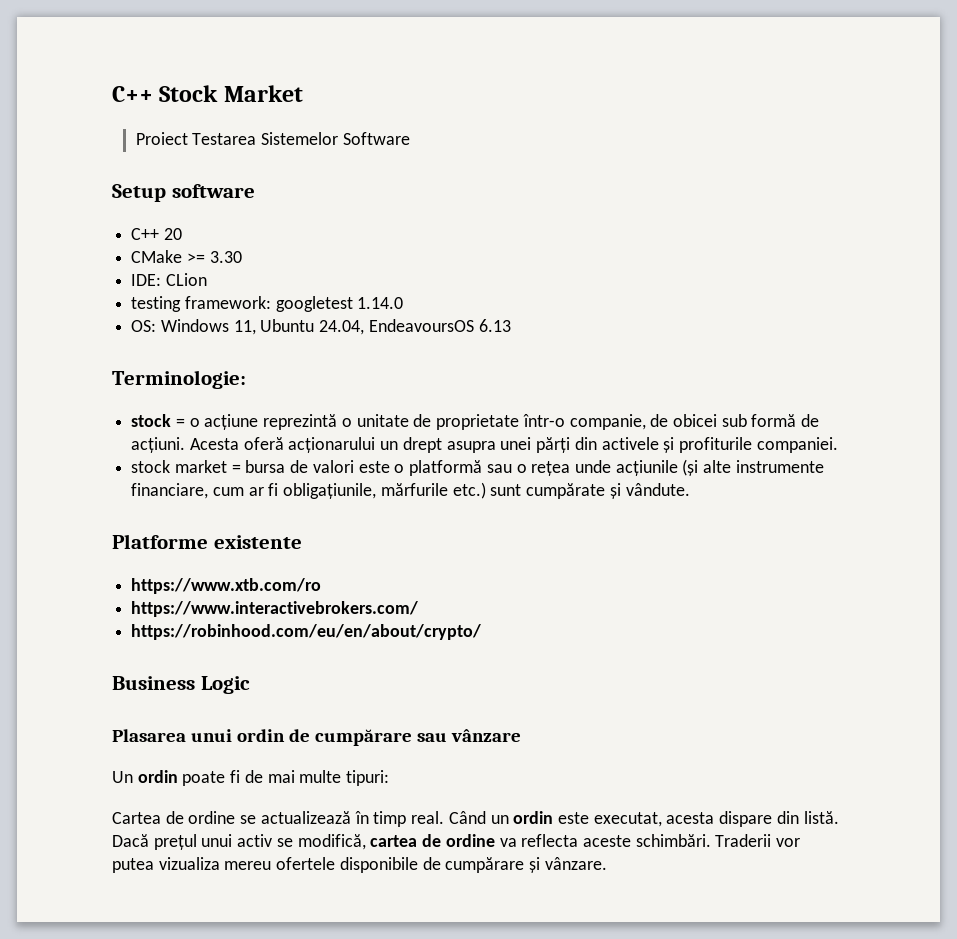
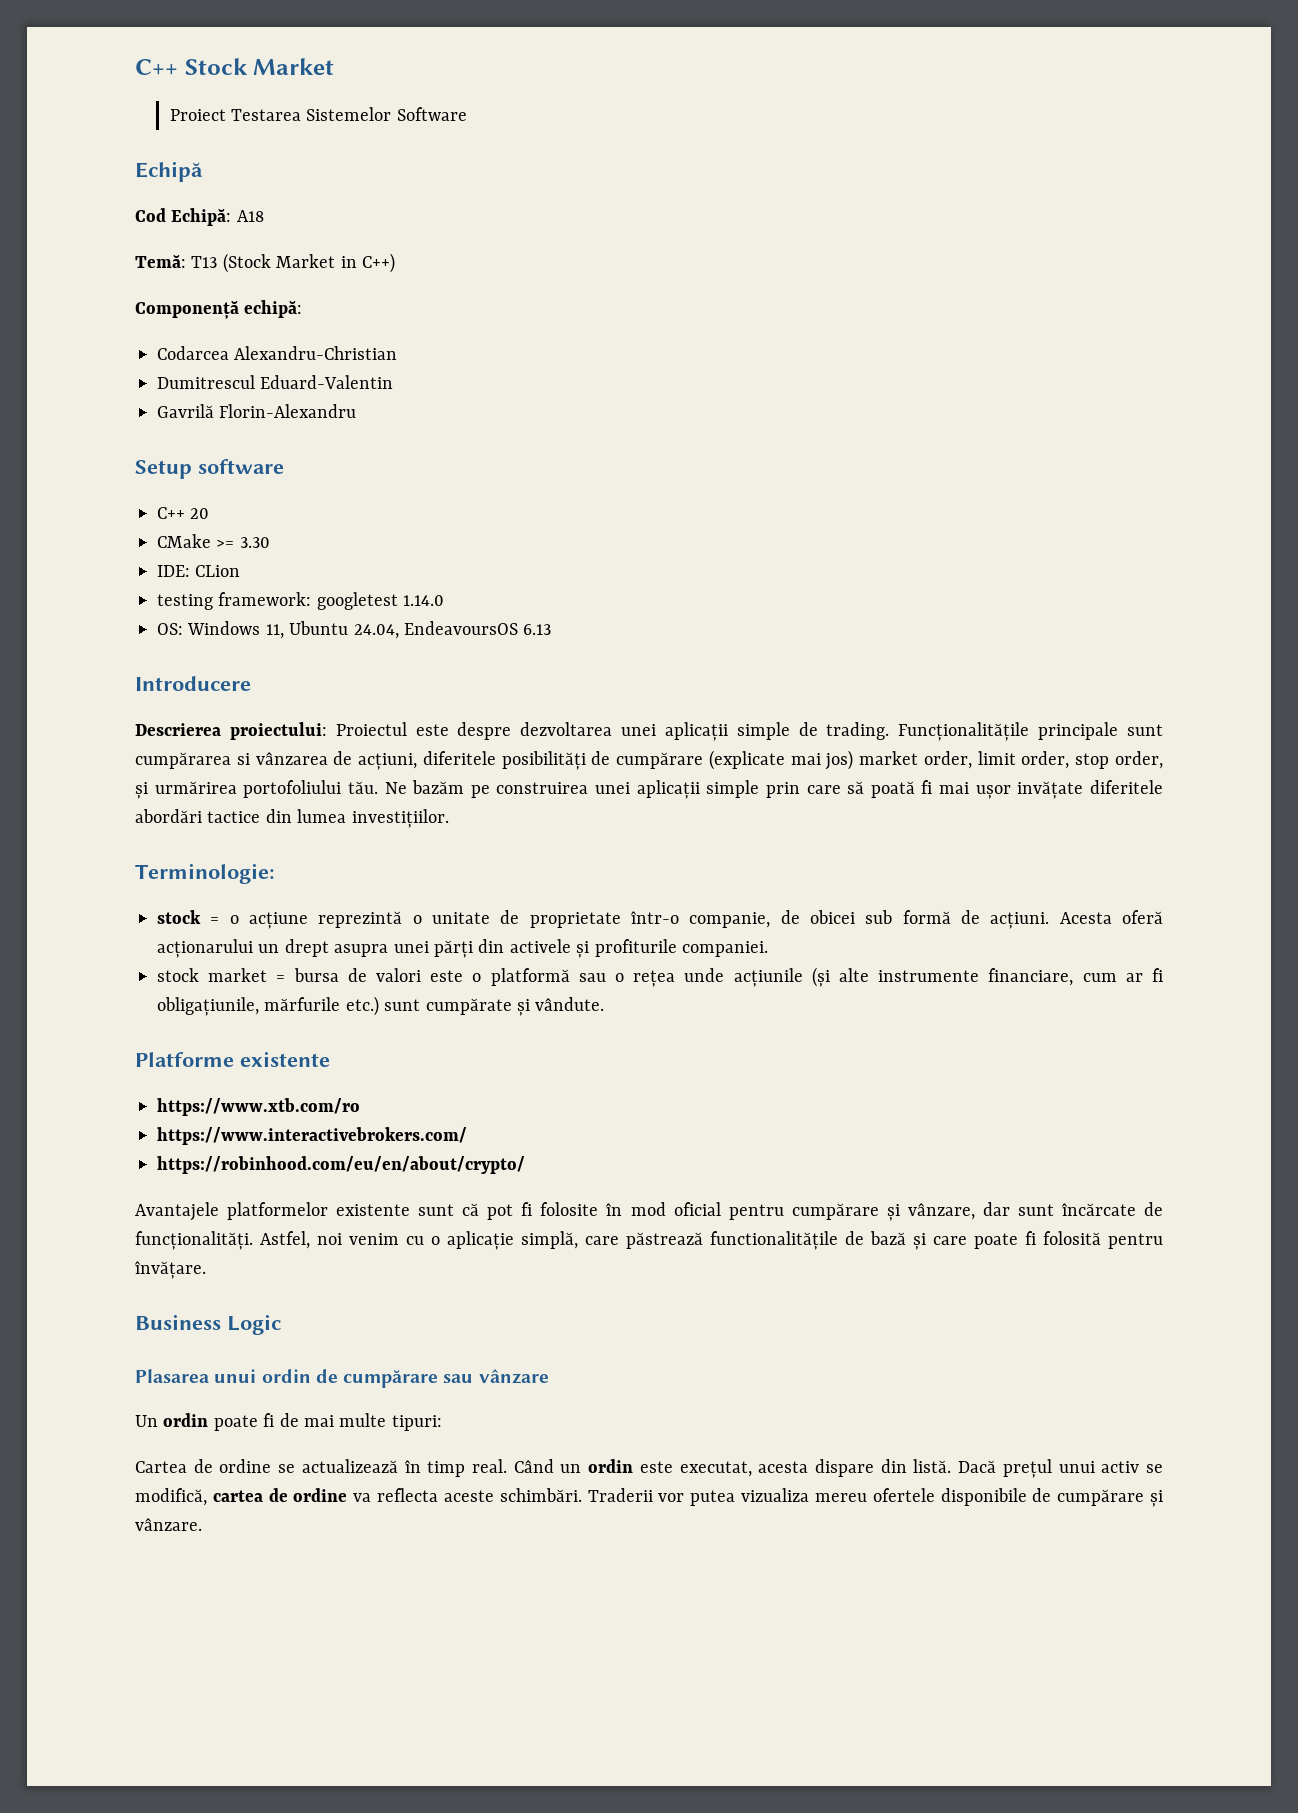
(410, 138) none -> [135,161,203,182] [135,208,264,226] [135,253,395,273] [135,300,303,319] [157,346,398,360] [157,375,394,389] [157,404,357,418] // Echipă // Cod Echipă: A18 // Temă: T13 (Stock Market in C++) // Componență echipă: // Codarcea Alexandru-Christian // Dumitrescul Eduard-Valentin // Gavrilă Florin-Alexandru
(511, 325) none -> [135,676,251,691] [135,722,1163,741] [135,750,1163,770] [135,780,1164,799] [135,809,449,828] // Introducere // Descrierea proiectului: Proiectul este despre dezvoltarea unei aplicații simple de trading. Funcționalitățile principale sunt cumpărarea si vânzarea de acțiuni, diferitele posibilități de cumpărare (explicate mai jos) market order, limit order, stop order, și urmărirea portofoliului tău. Ne bazăm pe construirea unei aplicații simple prin care să poată fi mai ușor invățate diferitele abordări tactice din lumea investițiilor.
(482, 632) none -> [135,1202,1163,1221] [135,1231,1163,1250] [135,1261,206,1279] // Avantajele platformelor existente sunt că pot fi folosite în mod oficial pentru cumpărare și vânzare, dar sunt încărcate de funcționalități. Astfel, noi venim cu o aplicație simplă, care păstrează functionalitățile de bază și care poate fi folosită pentru învățare.

